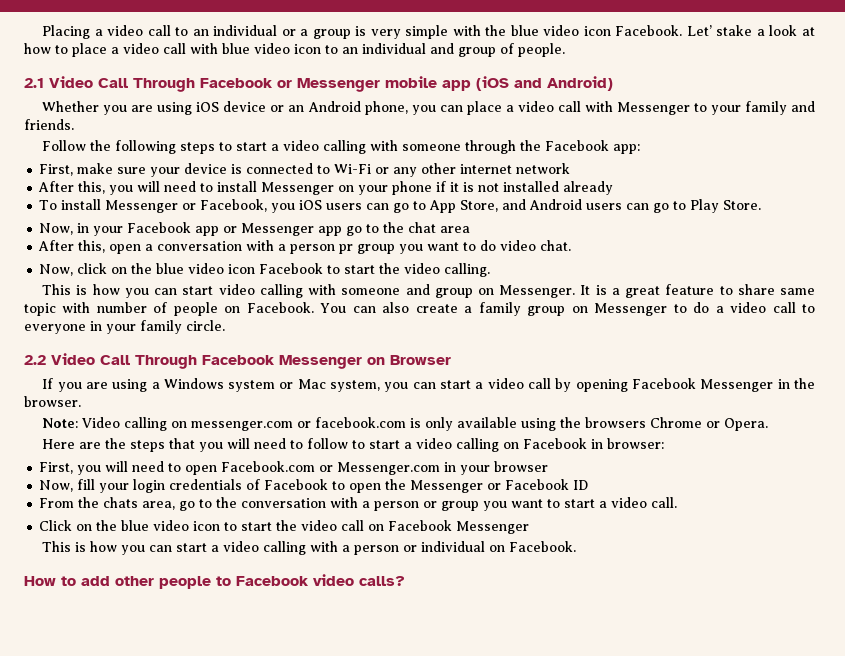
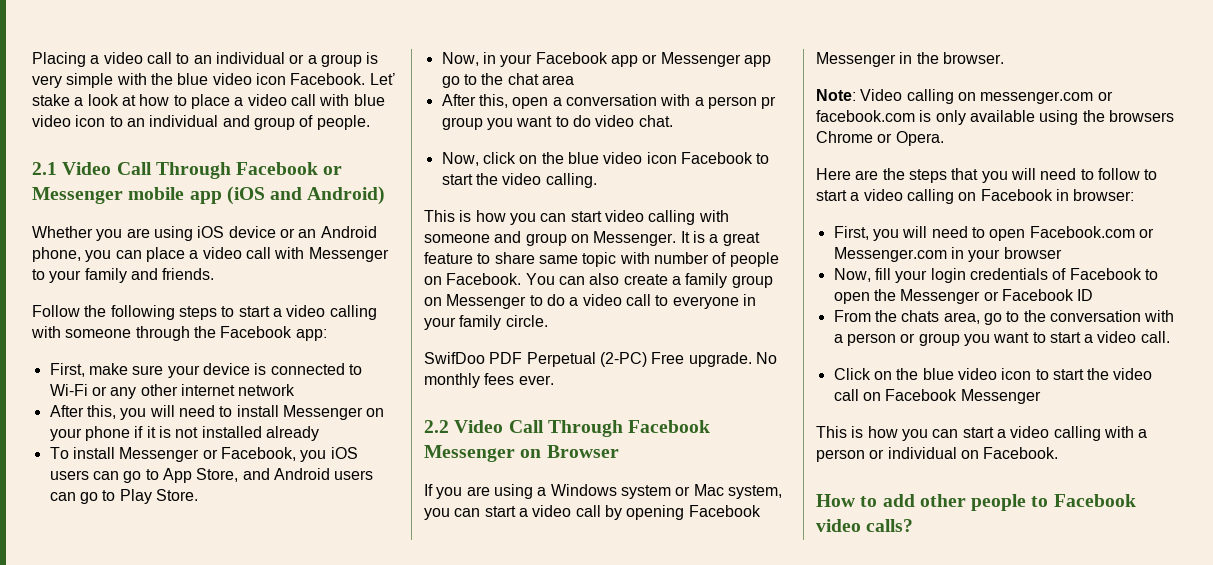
(225, 325) none -> [424,352,777,367] [424,373,554,388] // SwifDoo PDF Perpetual (2-PC) Free upgrade. No monthly fees ever.

